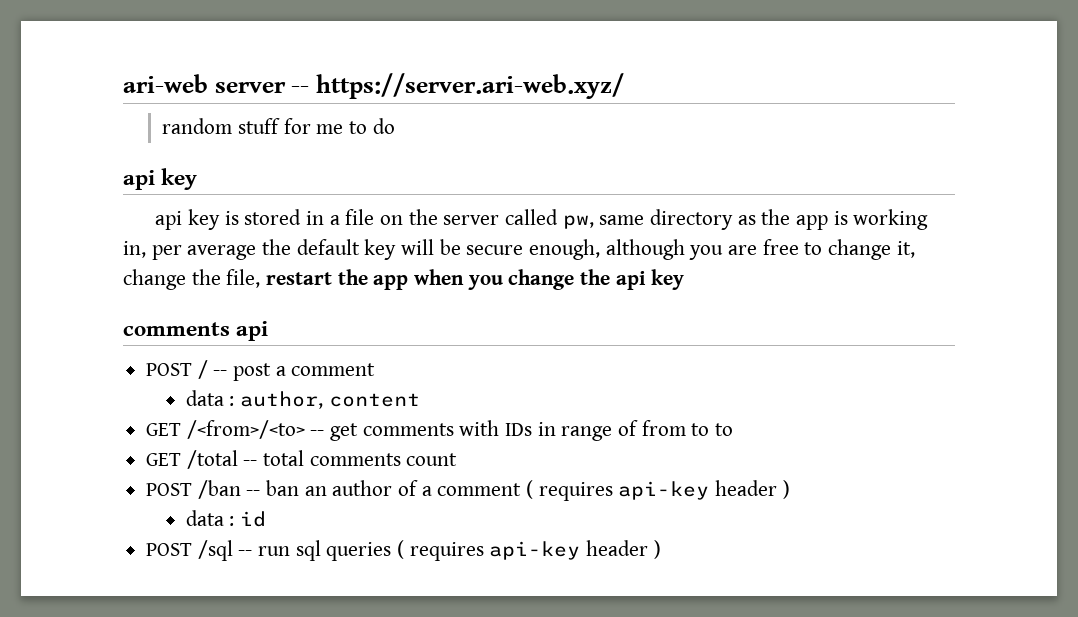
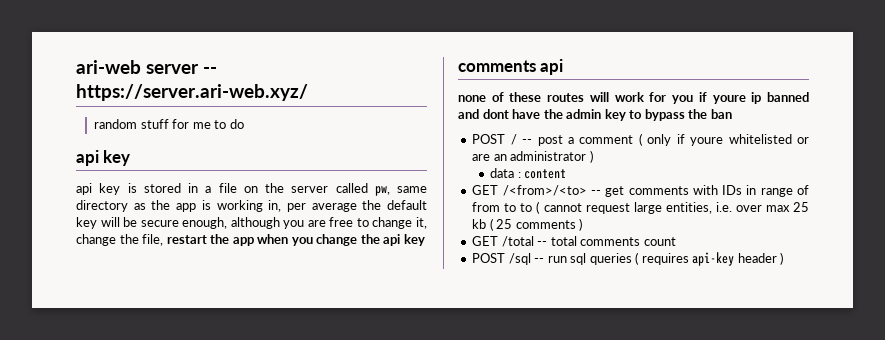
(269, 331) none -> [458,92,809,104] [458,109,732,121] // none of these routes will work for you if youre ip banned and dont have the admin key to bypass the ban
[185,390,323,409] // data : author, -> [638,133,809,146] [472,150,593,163] [490,168,521,178] ( only if youre whitelisted or are an administrator ) // data :
(734, 429) none -> [536,201,809,214] [472,218,583,231] ( cannot request large entities, i.e. over max 25 kb ( 25 comments )
[146,480,790,501] [185,510,266,527] // POST /ban -- ban an author of a comment ( requires api-key header ) // data : id -> (676, 241) none

